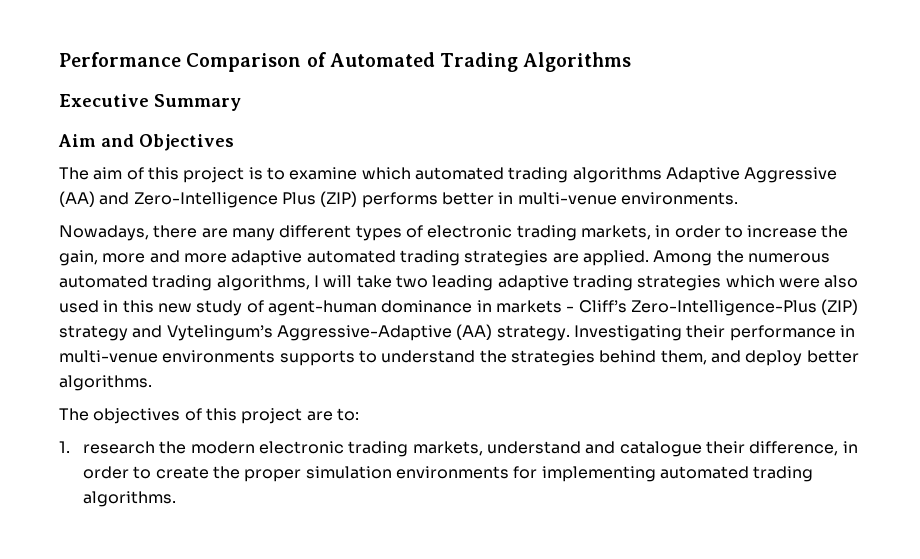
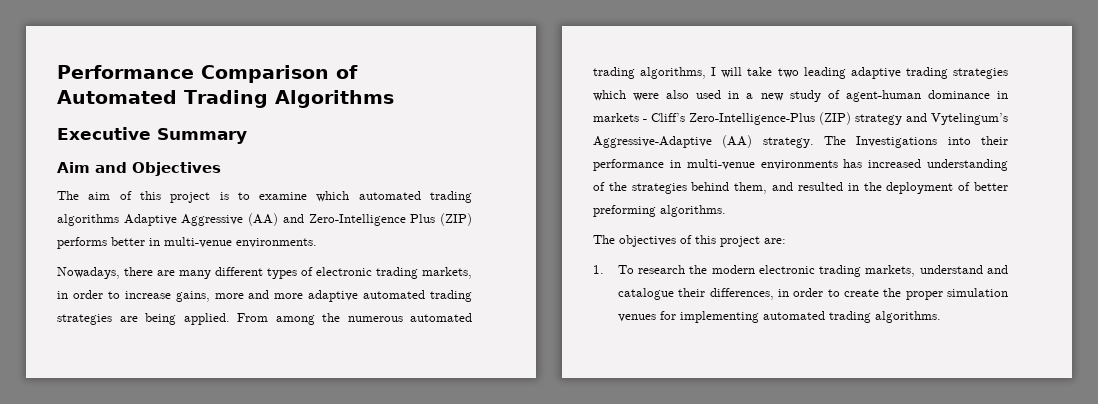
[821,225,849,238] [59,250,98,266] the gain, -> [175,291,210,302] gains,
[582,250,713,266] applied. Among -> [145,313,315,325] being applied. From among
[122,300,154,313] this -> [746,93,754,99] a
[573,325,682,341] Investigating -> [824,136,971,148] The Investigations into
[279,350,476,366] supports to understand -> [843,159,1008,171] [593,182,605,191] has increased understanding of
[745,350,859,366] deploy better -> [797,182,1008,194] [593,205,656,217] resulted in the deployment of better preforming
[306,408,359,421] are to: -> [764,238,786,244] are:
(70, 447) none -> [617,265,634,274] To
[749,441,839,456] difference, -> [709,288,774,300] differences,
[396,466,510,479] environments -> [617,314,656,322] venues

